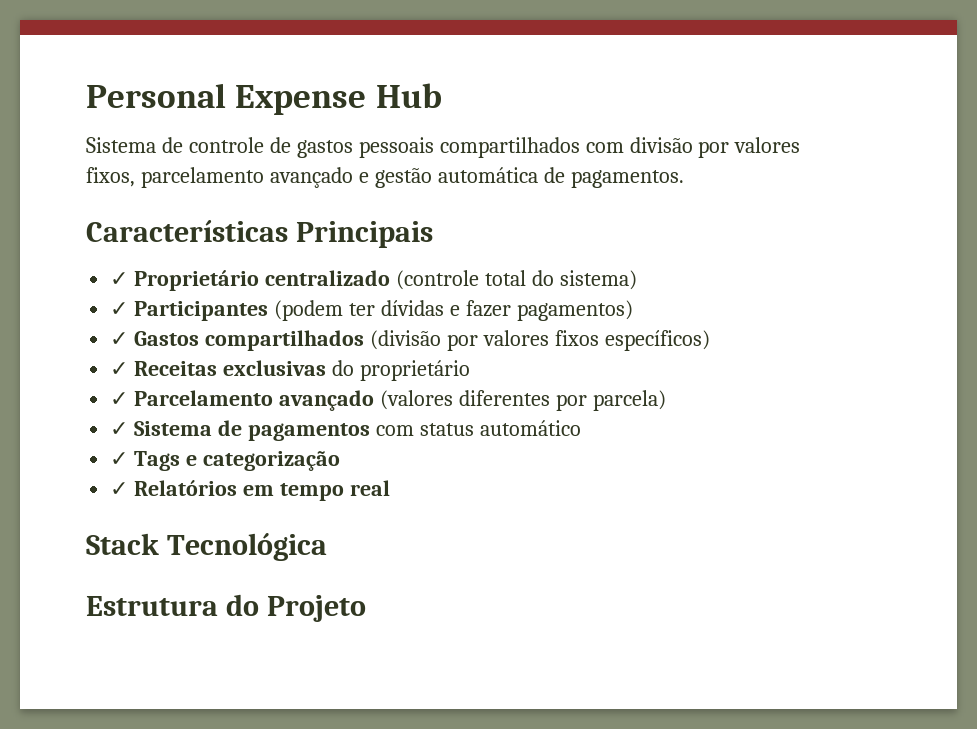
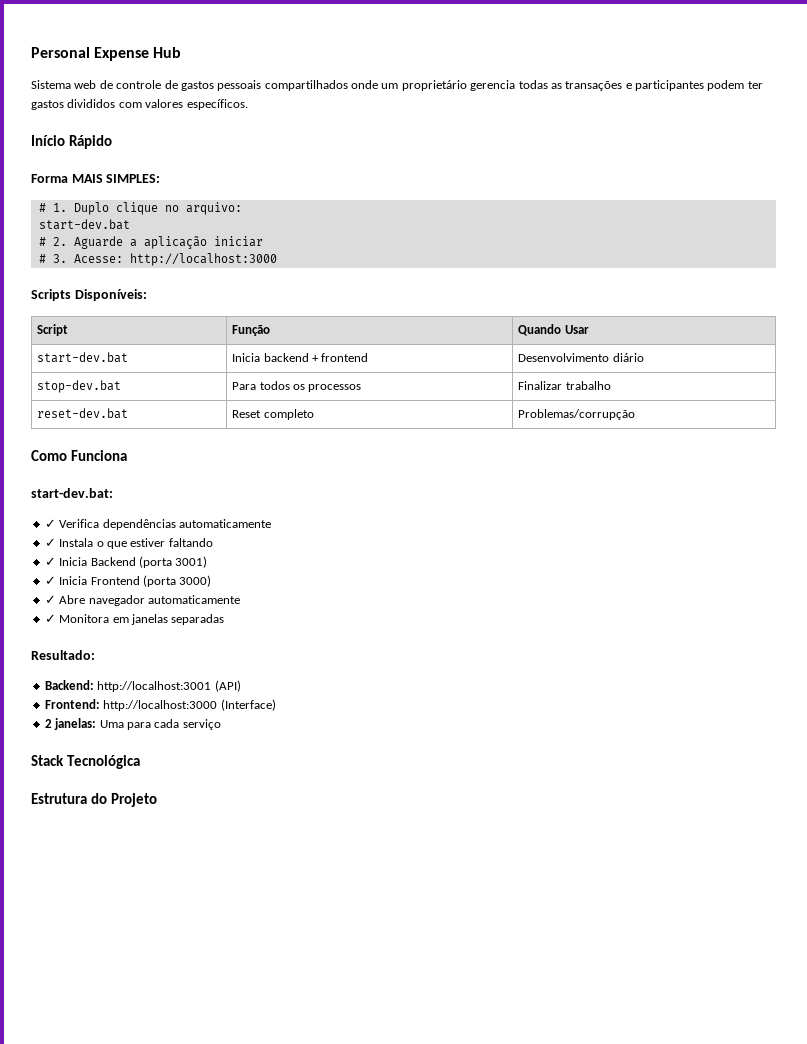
(156, 145) none -> [74,80,97,89] web
[585,137,801,158] [86,167,684,188] [86,220,433,248] [110,270,637,291] [110,300,633,321] [110,330,710,351] [110,360,470,381] [110,390,666,411] [110,420,581,441] [110,451,341,471] [110,480,390,501] com divisão por valores fixos, parcelamento avançado e gestão automática de pagamentos. // Características Principais // ✓ Proprietário centralizado (controle total do sistema) // ✓ Participantes (podem ter dívidas e fazer pagamentos) // ✓ Gastos compartilhados (divisão por valores fixos específicos) // ✓ Receitas exclusivas do proprietário // ✓ Parcelamento avançado (valores diferentes por parcela) // ✓ Sistema de pagamentos com status automático // ✓ Tags e categorização // ✓ Relatórios em tempo real -> [351,80,763,91] [31,99,248,110] [31,135,112,149] [31,174,161,183] [38,202,242,215] [38,219,130,230] [38,236,263,249] [38,253,277,266] [31,289,147,301] [37,324,69,336] [232,325,271,336] [518,324,589,336] [37,352,129,363] [232,353,369,362] [518,353,644,362] [37,380,122,393] [232,381,362,392] [518,381,611,390] [37,408,129,419] [232,409,314,420] [518,409,636,420] [31,450,127,461] [31,488,113,498] [44,519,271,530] [44,538,213,549] [44,556,208,568] [44,575,212,587] [44,595,240,606] [44,614,225,625] [31,650,95,660] [44,680,241,692] [44,699,276,711] [44,718,221,730] onde um proprietário gerencia todas as transações e participantes podem ter gastos divididos com valores específicos. // Início Rápido // Forma MAIS SIMPLES: // # 1. Duplo clique no arquivo: // start-dev.bat // # 2. Aguarde a aplicação iniciar // # 3. Acesse: http://localhost:3000 // Scripts Disponíveis: // Script | Função | Quando Usar // start-dev.bat | Inicia backend + frontend | Desenvolvimento diário // stop-dev.bat | Para todos os processos | Finalizar trabalho // reset-dev.bat | Reset completo | Problemas/corrupção // Como Funciona // start-dev.bat: // ✓ Verifica dependências automaticamente // ✓ Instala o que estiver faltando // ✓ Inicia Backend (porta 3001) // ✓ Inicia Frontend (porta 3000) // ✓ Abre navegador automaticamente // ✓ Monitora em janelas separadas // Resultado: // Backend: http://localhost:3001 (API) // Frontend: http://localhost:3000 (Interface) // 2 janelas: Uma para cada serviço

